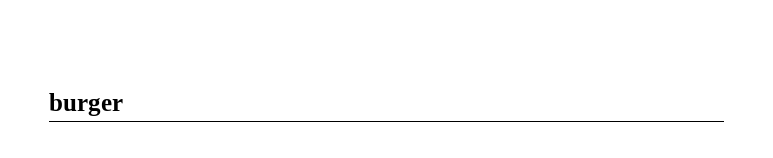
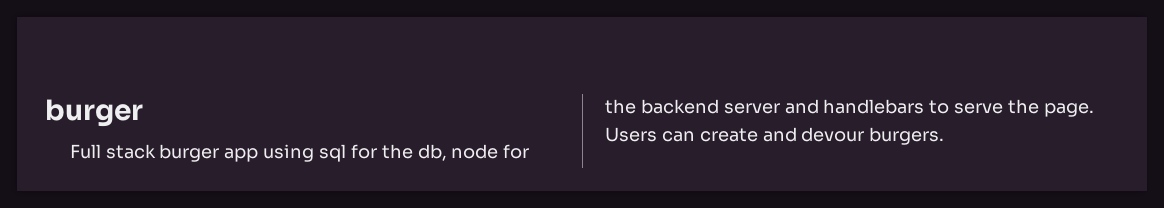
[49,93,123,116] burger -> [45,99,143,127] [69,144,530,162] [605,99,1094,117] [605,127,945,145] burger // Full stack burger app using sql for the db, node for the backend server and handlebars to serve the page. Users can create and devour burgers.

